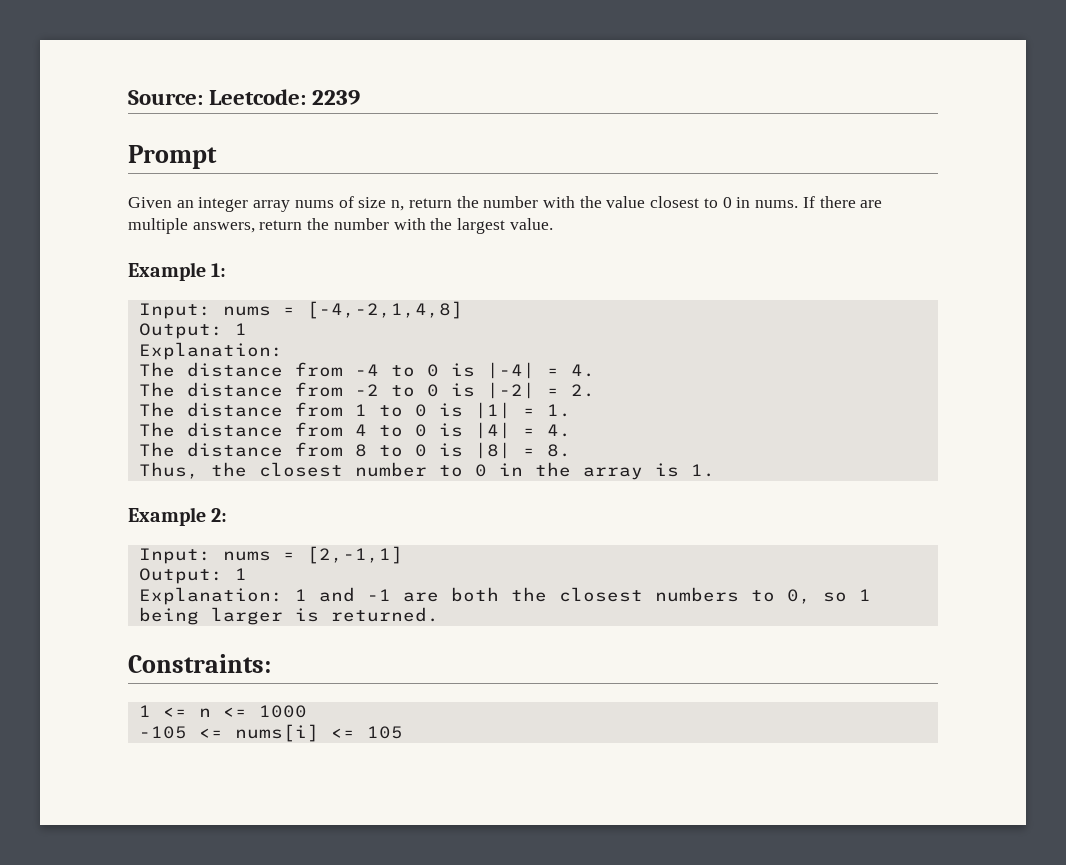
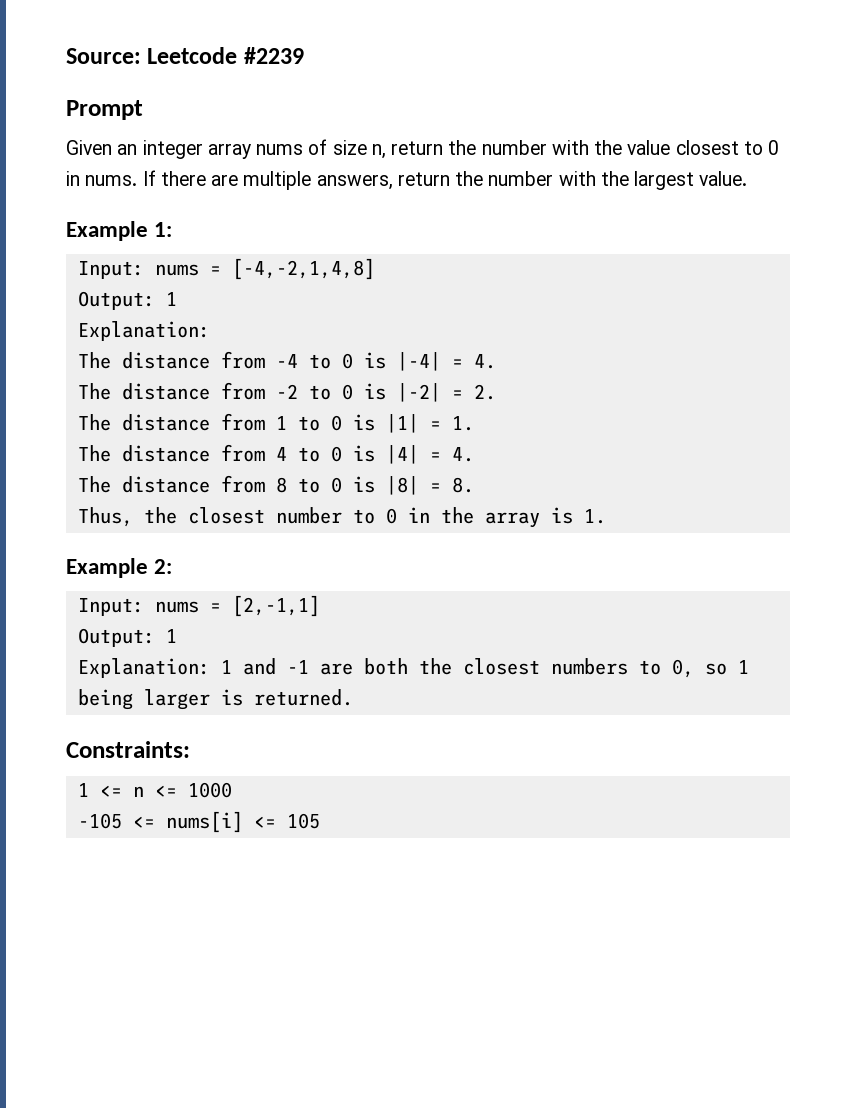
[209,89,361,105] Leetcode: 2239 -> [147,47,304,64] Leetcode #2239

